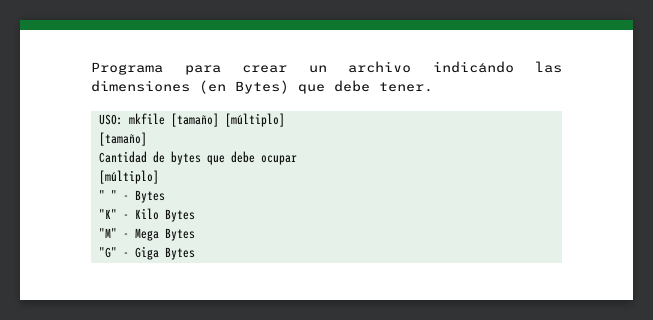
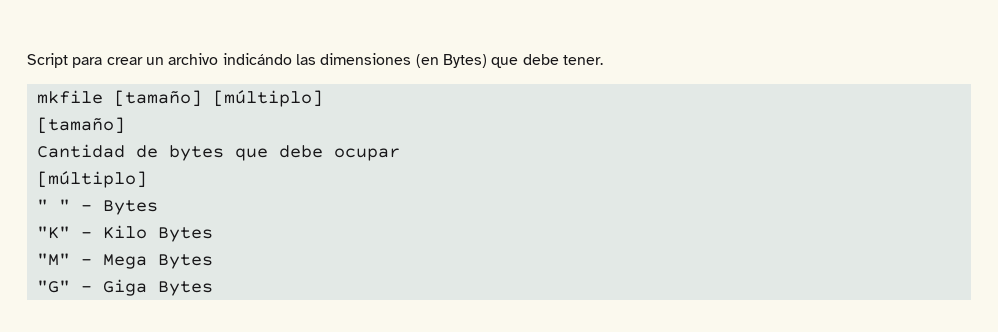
[91,62,163,75] Programa -> [27,53,68,68] Script
[98,114,123,125] USO: -> (603, 60) none

